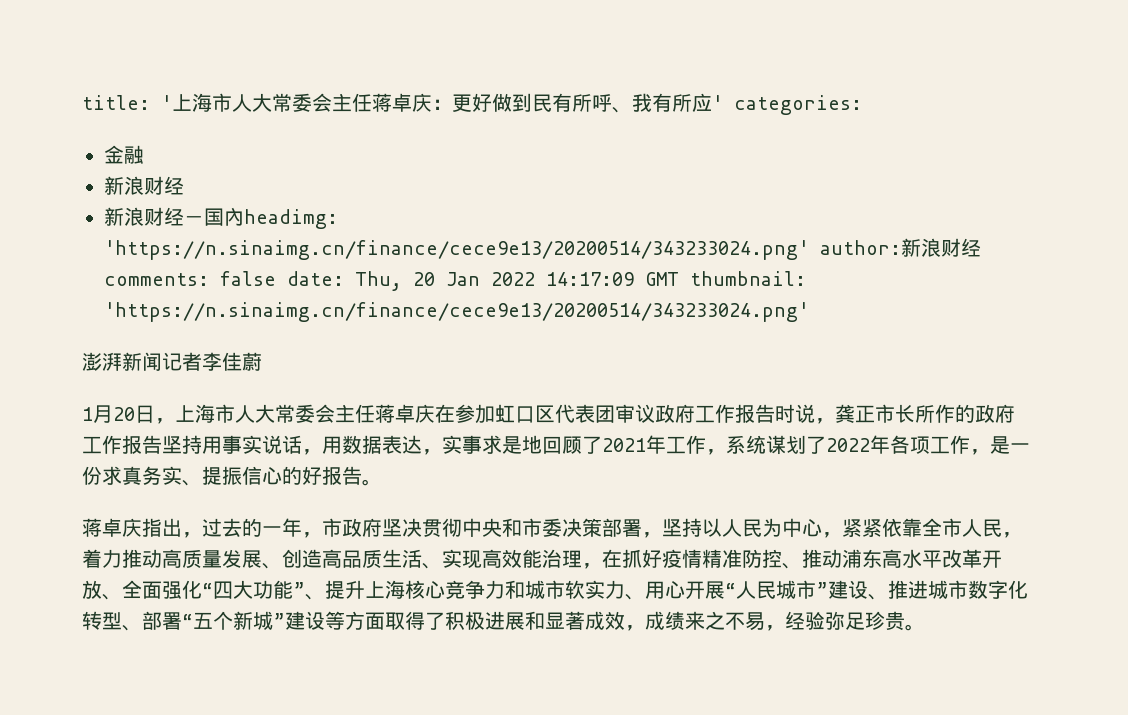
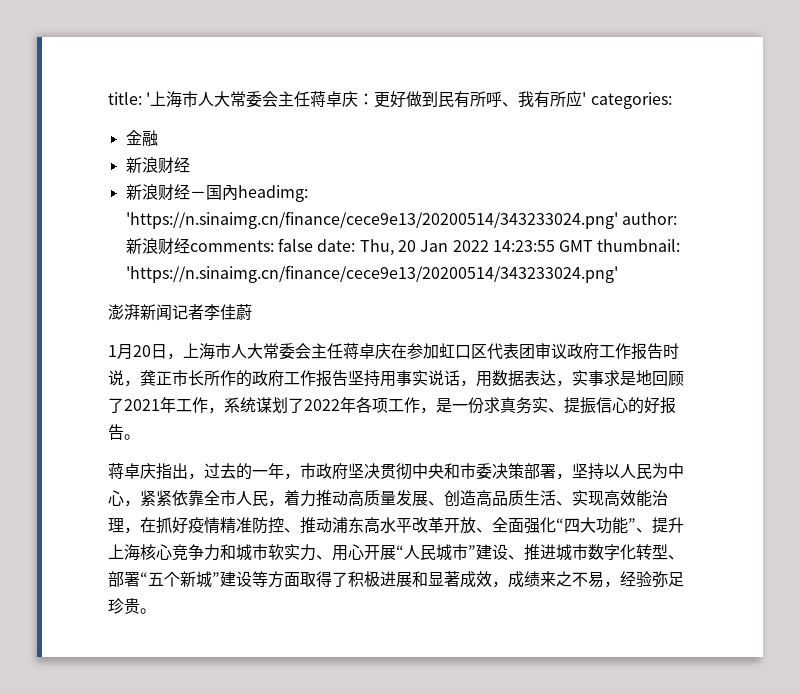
[546,272,634,286] 14:17:09 -> [492,240,555,252] 14:23:55

